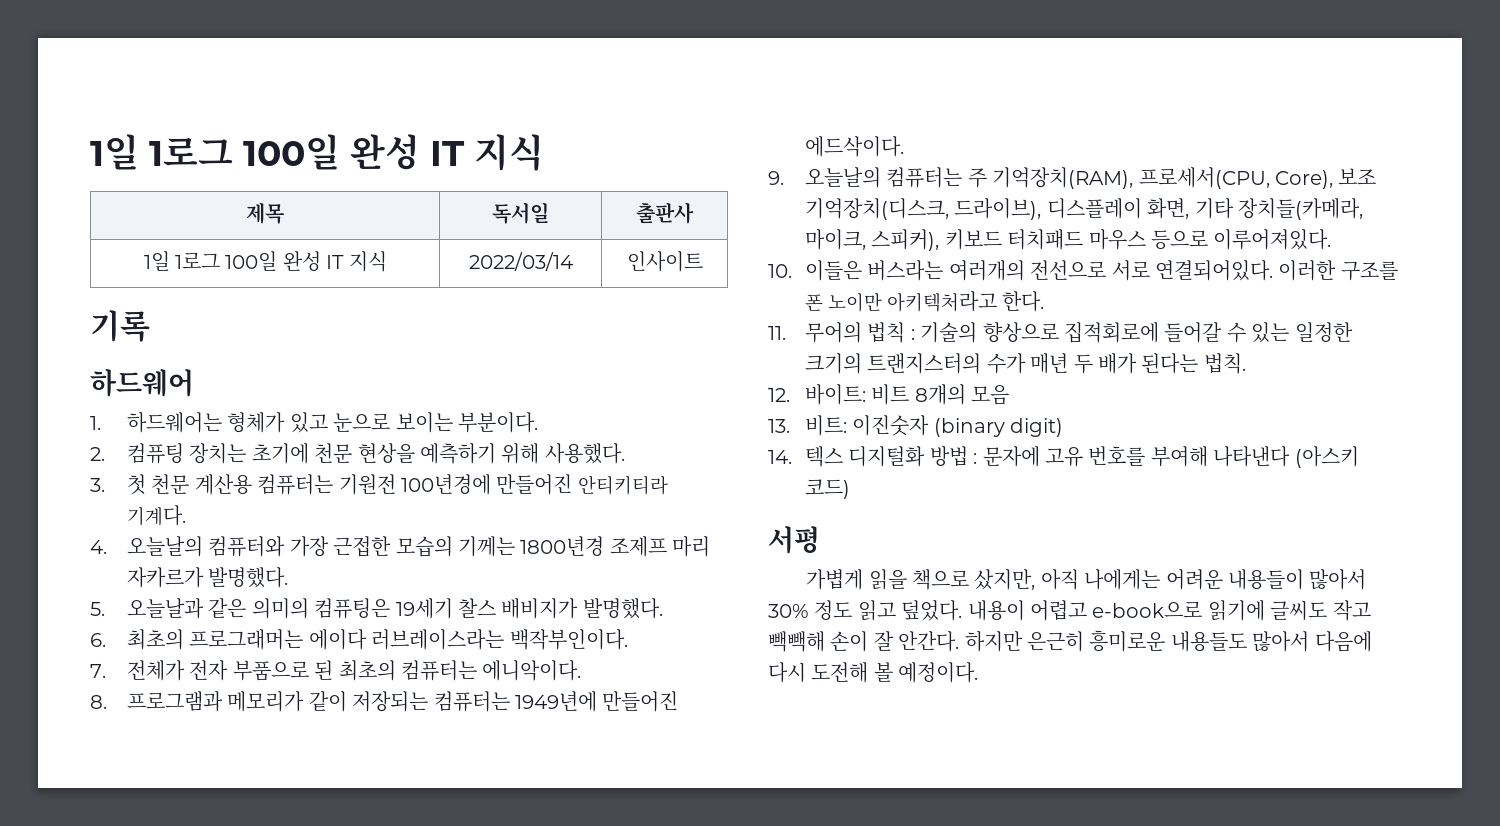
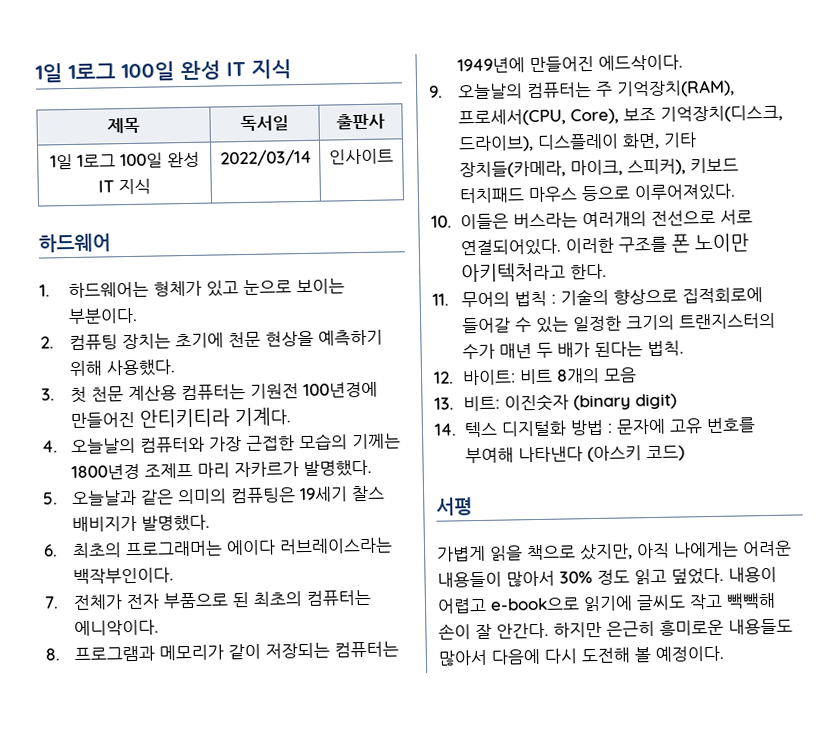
[90,310,150,342] // 기록 -> (394, 156) none

